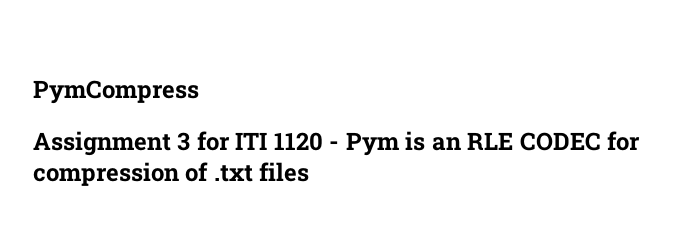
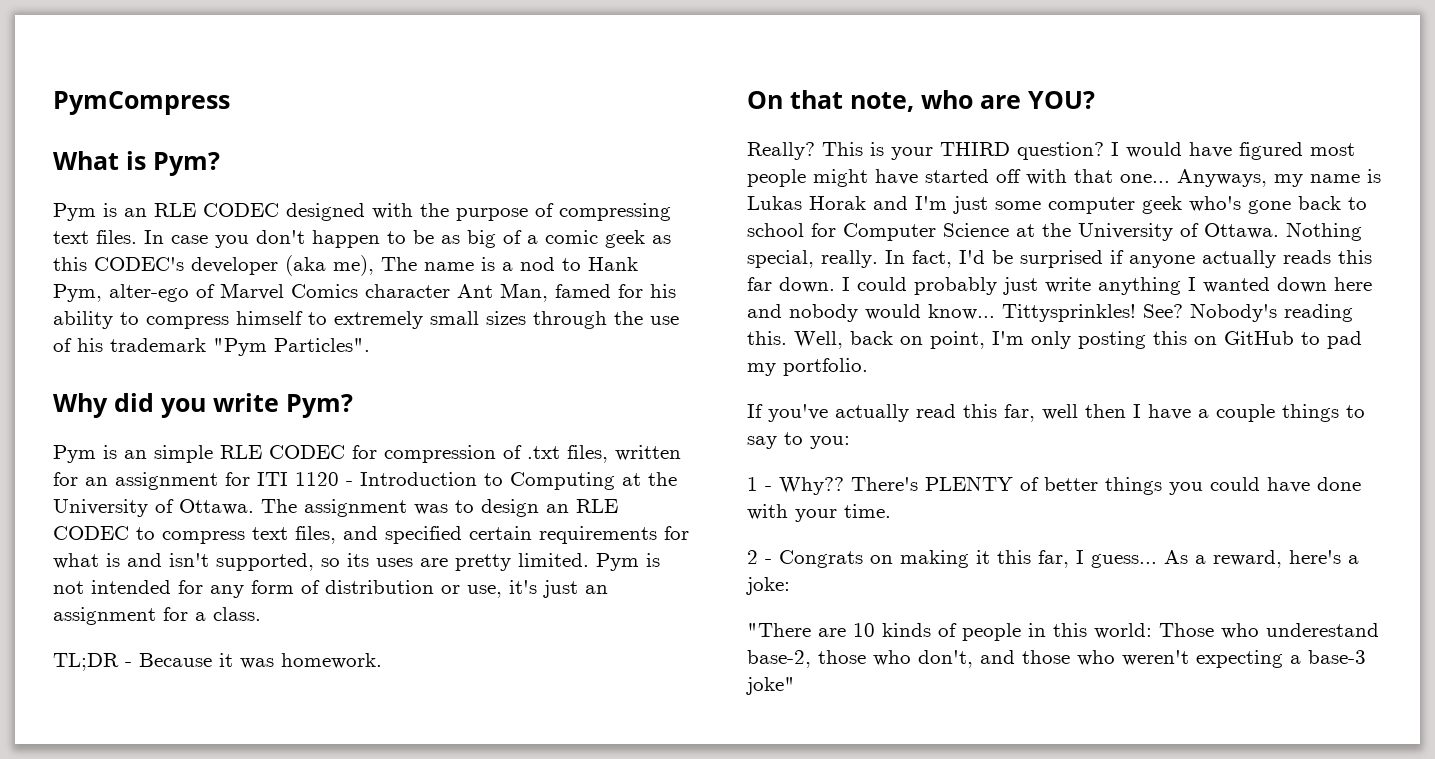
[33,131,340,156] Assignment 3 for ITI 1120 - -> [53,151,220,176] What is Pym? //
[607,131,641,151] [33,162,310,186] for compression of .txt files -> [286,203,671,221] [53,230,671,248] [53,255,638,276] [53,283,676,302] [53,311,679,329] [53,338,370,356] [53,393,353,418] [53,445,681,463] [53,472,677,490] [53,499,618,517] [53,526,689,544] [53,553,660,571] [53,580,608,598] [53,607,261,625] [53,653,382,671] [747,90,1095,112] [747,142,1355,160] [747,169,1381,187] [747,196,1367,214] [747,222,1362,241] [747,250,1372,268] [747,277,1372,295] [747,303,1353,322] [747,331,1362,349] [747,358,868,376] [747,404,1365,422] [747,432,850,449] [747,476,1361,495] [747,504,891,522] [747,550,1359,568] [746,577,790,595] [747,623,1379,641] [747,650,1366,668] [746,677,795,695] designed with the purpose of compressing text files. In case you don't happen to be as big of a comic geek as this CODEC's developer (aka me), The name is a nod to Hank Pym, alter-ego of Marvel Comics character Ant Man, famed for his ability to compress himself to extremely small sizes through the use of his trademark "Pym Particles". // Why did you write Pym? // Pym is an simple RLE CODEC for compression of .txt files, written for an assignment for ITI 1120 - Introduction to Computing at the University of Ottawa. The assignment was to design an RLE CODEC to compress text files, and specified certain requirements for what is and isn't supported, so its uses are pretty limited. Pym is not intended for any form of distribution or use, it's just an assignment for a class. // TL;DR - Because it was homework. // On that note, who are YOU? // Really? This is your THIRD question? I would have figured most people might have started off with that one... Anyways, my name is Lukas Horak and I'm just some computer geek who's gone back to school for Computer Science at the University of Ottawa. Nothing special, really. In fact, I'd be surprised if anyone actually reads this far down. I could probably just write anything I wanted down here and nobody would know... Tittysprinkles! See? Nobody's reading this. Well, back on point, I'm only posting this on GitHub to pad my portfolio. // If you've actually read this far, well then I have a couple things to say to you: // 1 - Why?? There's PLENTY of better things you could have done with your time. // 2 - Congrats on making it this far, I guess... As a reward, here's a joke: // "There are 10 kinds of people in this world: Those who underestand base-2, those who don't, and those who weren't expecting a base-3 joke"

